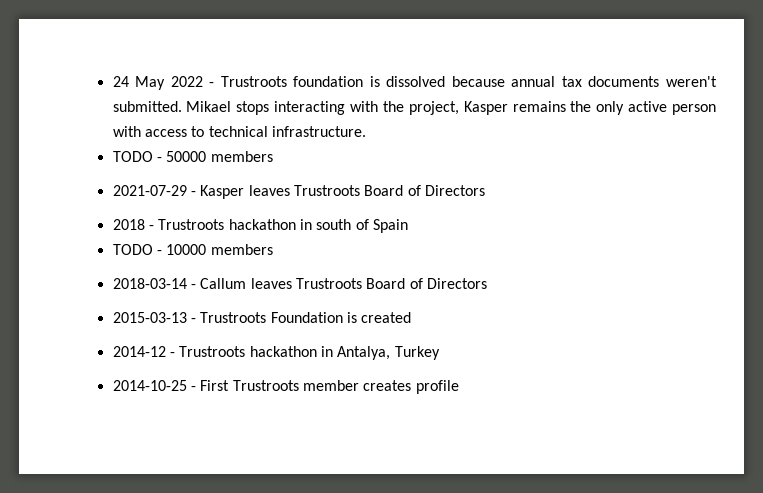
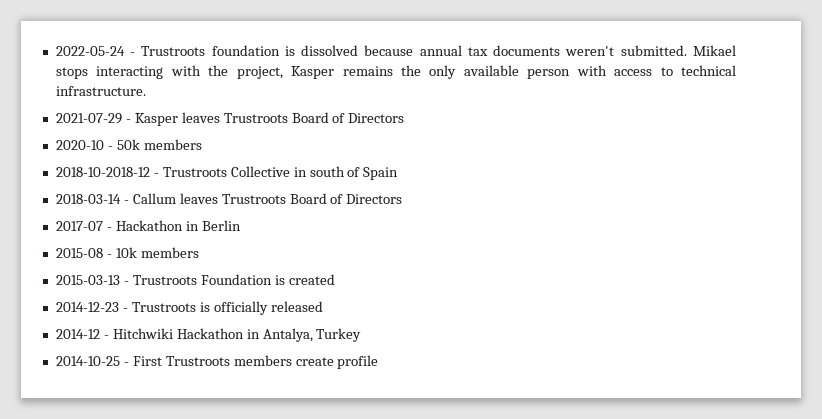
[112,76,203,90] 24 May 2022 -> [55,46,125,56] 2022-05-24
[628,101,668,112] active -> [463,65,519,76] available
[112,151,273,162] // TODO - 50000 members -> (146, 91) none
[112,219,296,230] 2018 - Trustroots hackathon -> [55,139,202,150] [55,166,290,177] 2020-10 - 50k members // 2018-10-2018-12 - Trustroots Collective
[112,244,273,255] // TODO - 10000 members -> (399, 173) none
(487, 283) none -> [55,220,241,231] [55,247,199,258] // 2017-07 - Hackathon in Berlin // 2015-08 - 10k members
(412, 317) none -> [55,301,323,315] // 2014-12-23 - Trustroots is officially released
[179,346,317,357] Trustroots hackathon -> [112,328,244,339] Hitchwiki Hackathon
[302,380,412,391] member creates -> [233,355,334,366] members create

